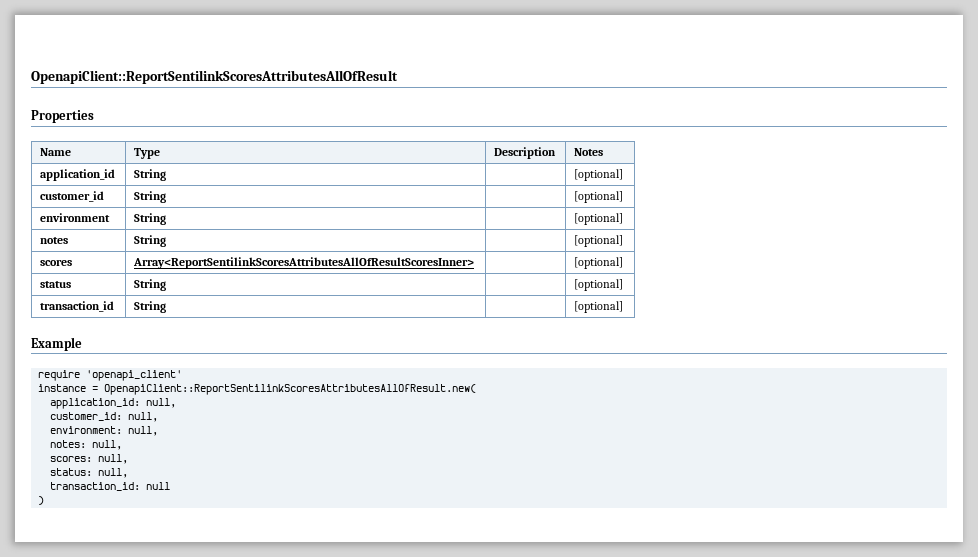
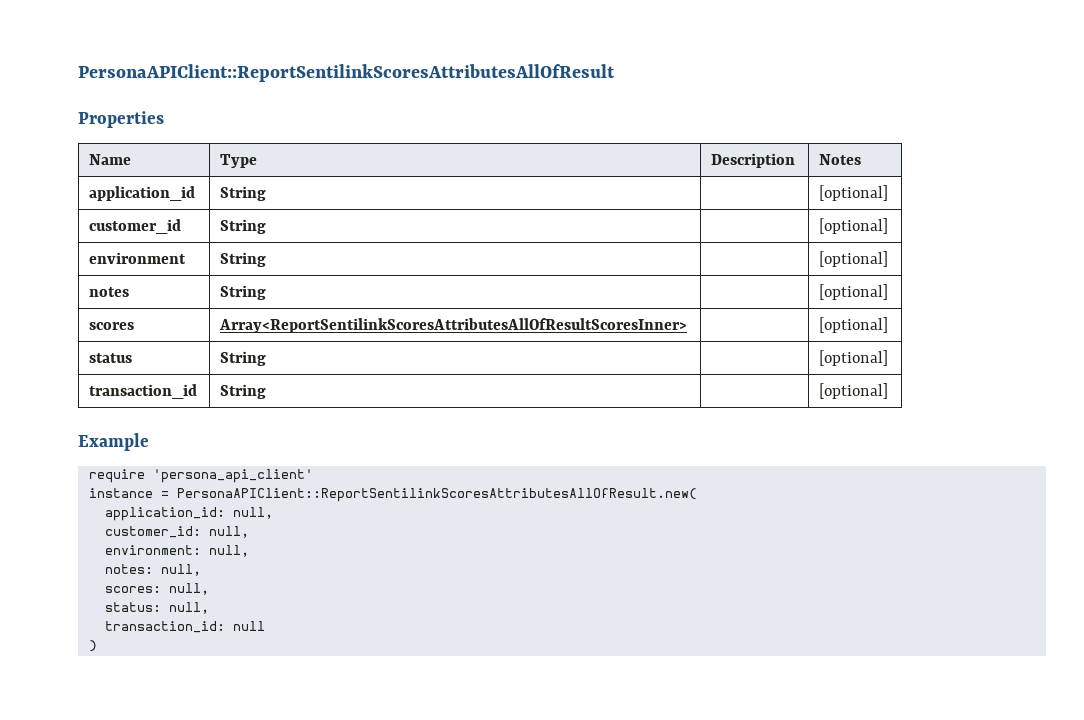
[31,70,398,84] OpenapiClient::ReportSentilinkScoresAttributesAllOfResult -> [78,64,615,82] PersonaAPIClient::ReportSentilinkScoresAttributesAllOfResult
[86,370,183,381] 'openapi_client' -> [152,469,313,483] 'persona_api_client'
[104,384,477,395] OpenapiClient::ReportSentilinkScoresAttributesAllOfResult.new( -> [176,488,697,502] PersonaAPIClient::ReportSentilinkScoresAttributesAllOfResult.new(

